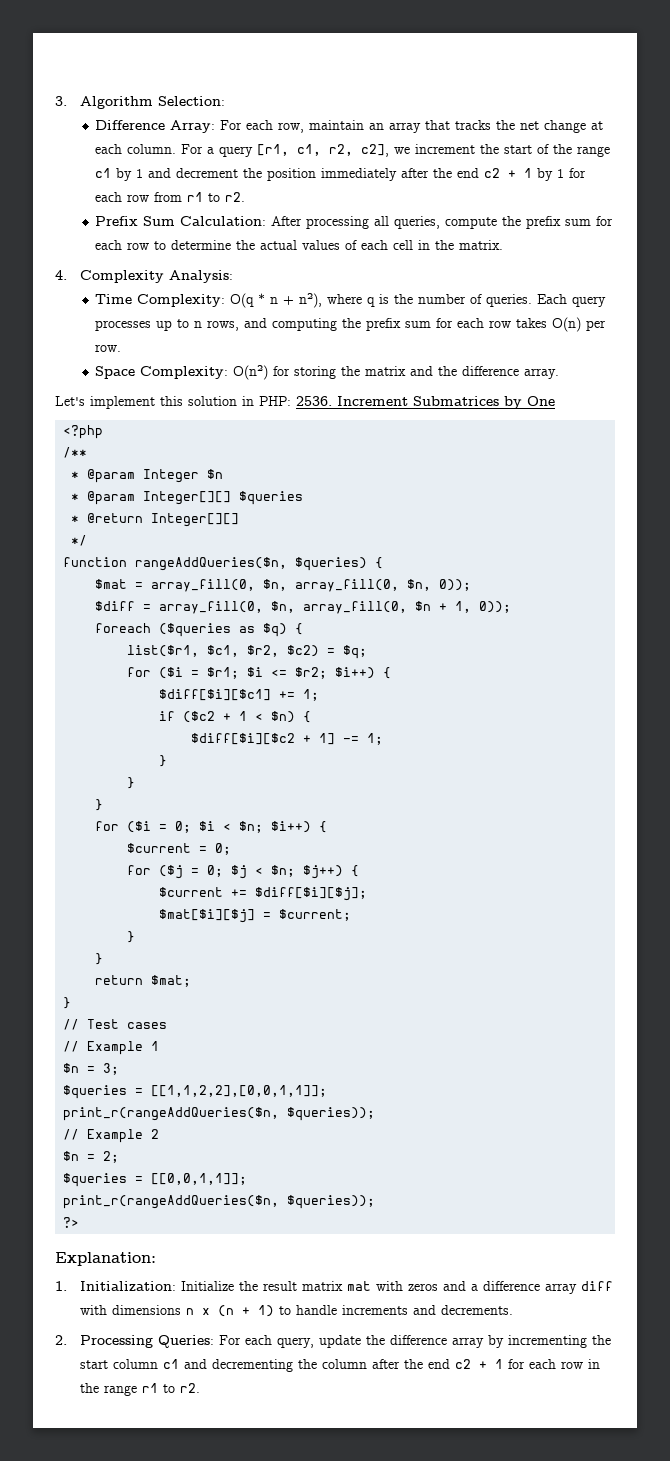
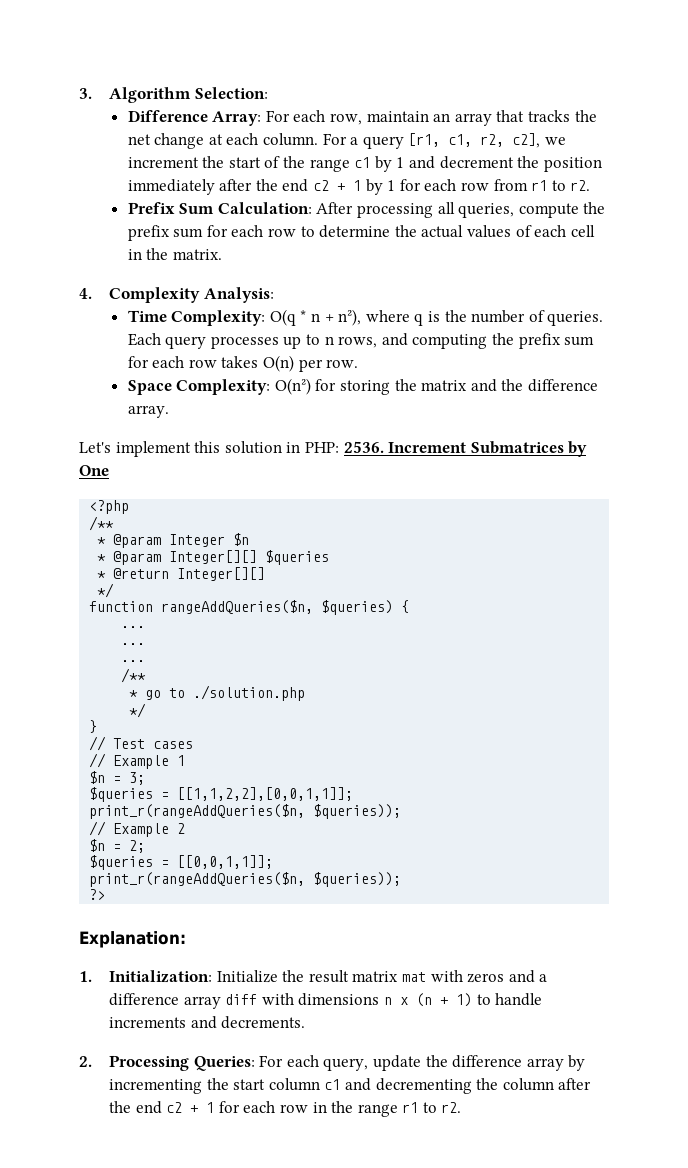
[95,579,472,592] [95,601,512,614] [95,623,304,637] [127,645,368,659] [127,667,392,679] [159,689,320,701] [159,711,312,723] [191,733,384,745] [159,755,168,767] [127,777,136,789] [95,799,104,811] [95,821,328,833] [127,843,232,855] [127,865,360,879] [159,887,368,901] [159,909,352,923] [127,931,136,943] [95,953,104,965] [95,975,192,987] $mat = array_fill(0, $n, array_fill(0, $n, 0)); // $diff = array_fill(0, $n, array_fill(0, $n + 1, 0)); // foreach ($queries as $q) { // list($r1, $c1, $r2, $c2) = $q; // for ($i = $r1; $i <= $r2; $i++) { // $diff[$i][$c1] += 1; // if ($c2 + 1 < $n) { // $diff[$i][$c2 + 1] -= 1; // } // } // } // for ($i = 0; $i < $n; $i++) { // $current = 0; // for ($j = 0; $j < $n; $j++) { // $current += $diff[$i][$j]; // $mat[$i][$j] = $current; // } // } // return $mat; -> [121,626,146,628] [121,643,146,645] [121,660,146,662] [121,668,147,683] [129,685,306,701] [129,703,147,718] ... // ... // ... // /** // * go to ./solution.php // */

